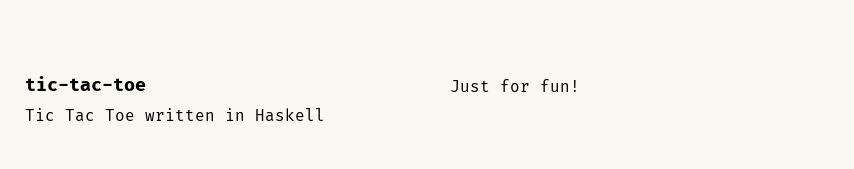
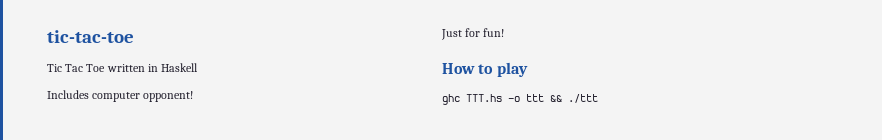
(325, 115) none -> [47,90,194,102] // Includes computer opponent!
(580, 85) none -> [442,62,528,77] [442,94,598,105] // How to play // ghc TTT.hs -o ttt && ./ttt

